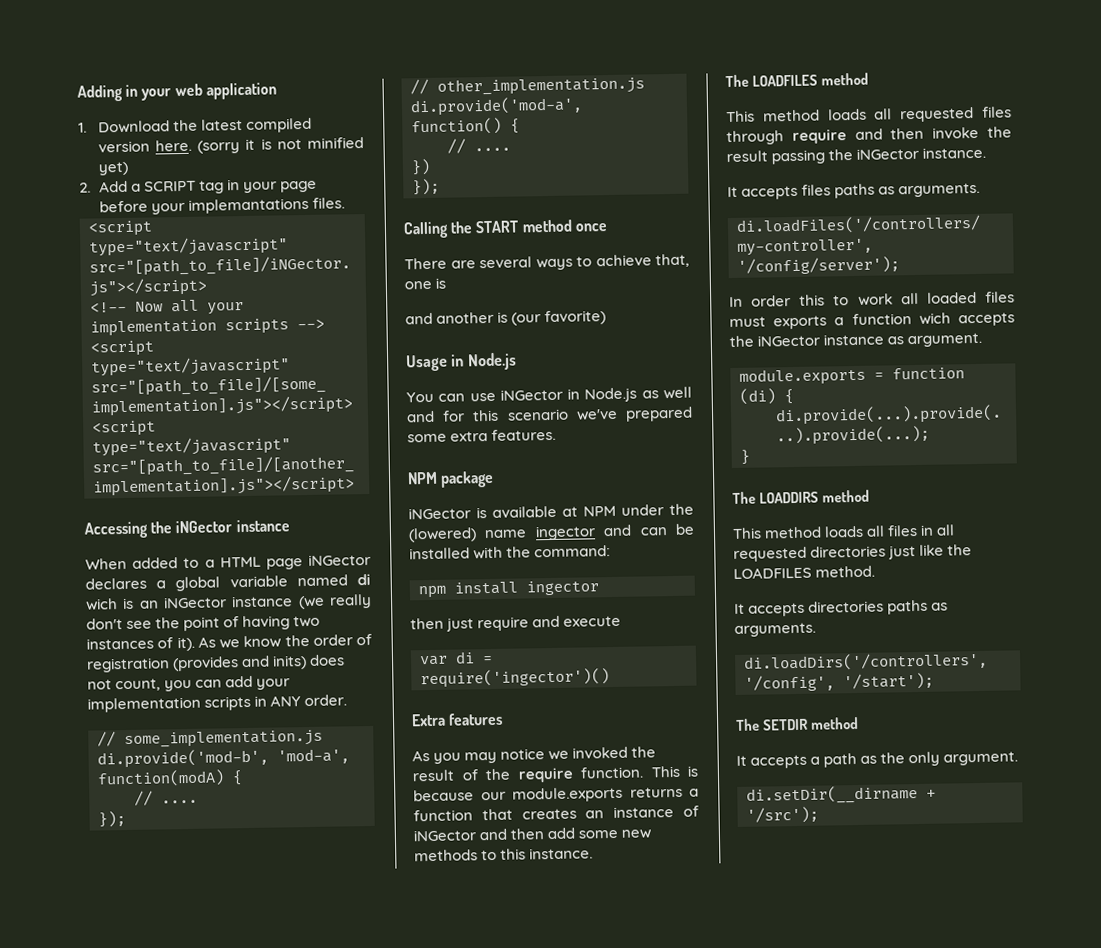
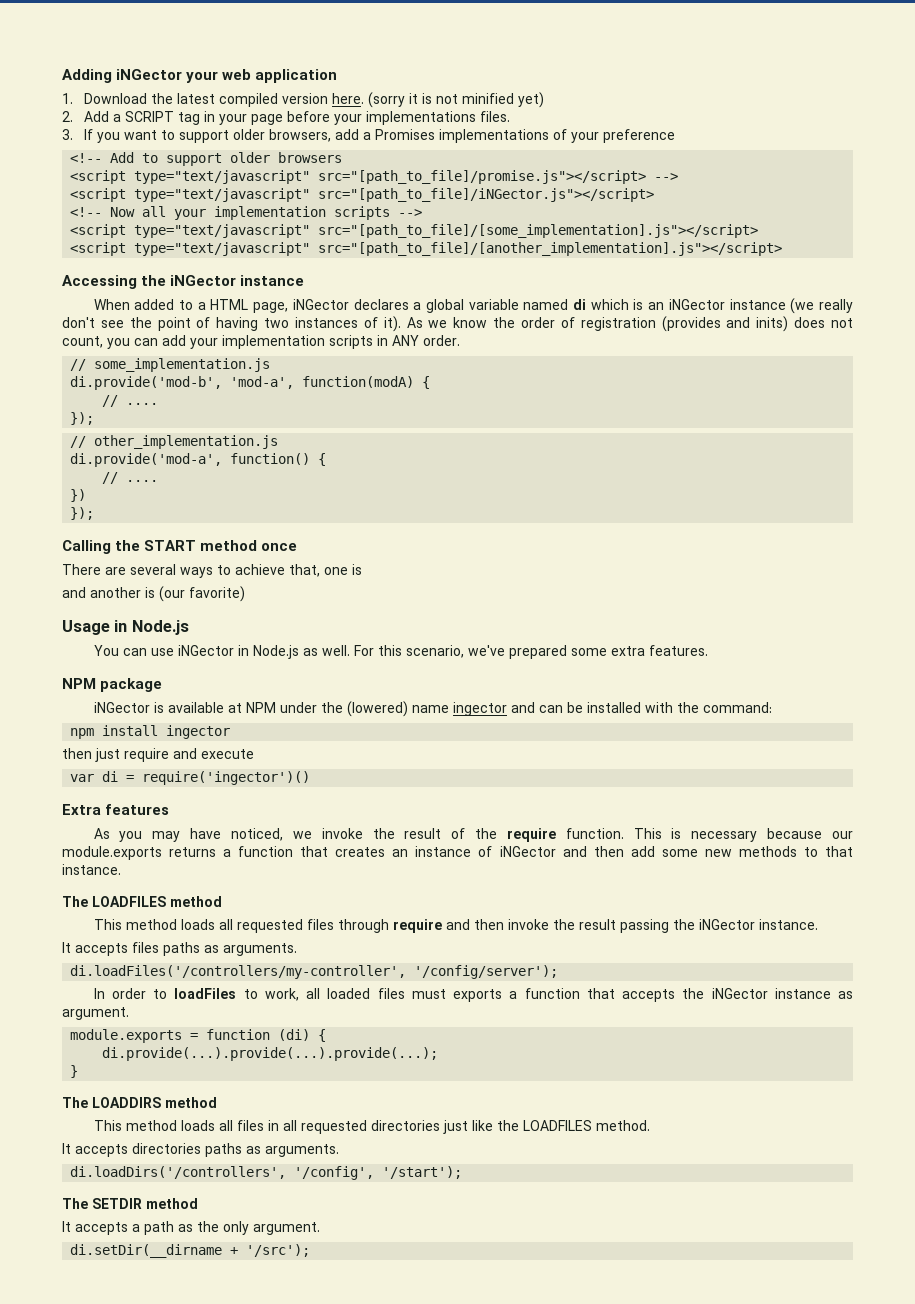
[125,84,139,97] in -> [116,69,183,80] iNGector
[188,197,310,214] implemantations -> [366,111,477,125] implementations
(346, 203) none -> [62,129,676,143] [70,152,343,166] [70,170,679,184] // 3. If you want to support older browsers, add a Promises implementations of your preference // <!-- Add to support older browsers // <script type="text/javascript" src="[path_to_file]/promise.js"></script> -->
[265,558,303,570] page -> [253,302,289,313] page,
[85,598,118,611] wich -> [590,299,629,310] which
[663,386,692,400] [406,408,569,423] well and for this scenario -> [321,645,464,658] well. For this scenario,
[500,746,629,761] notice we invoked -> [190,828,363,841] have noticed, we invoke
(698, 771) none -> [691,831,758,842] necessary
[500,848,527,860] this -> [824,846,853,857] that
[799,293,893,306] this to work -> [153,988,299,1001] to loadFiles to work,
[918,312,951,325] wich -> [586,988,615,999] that

